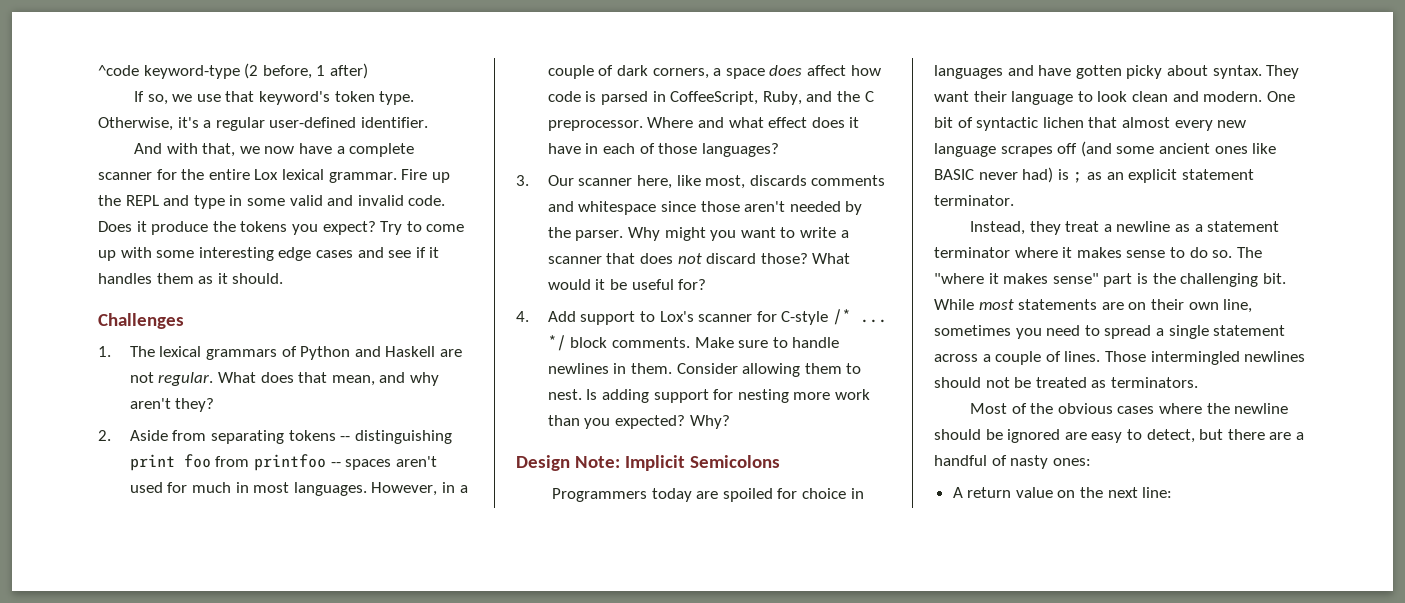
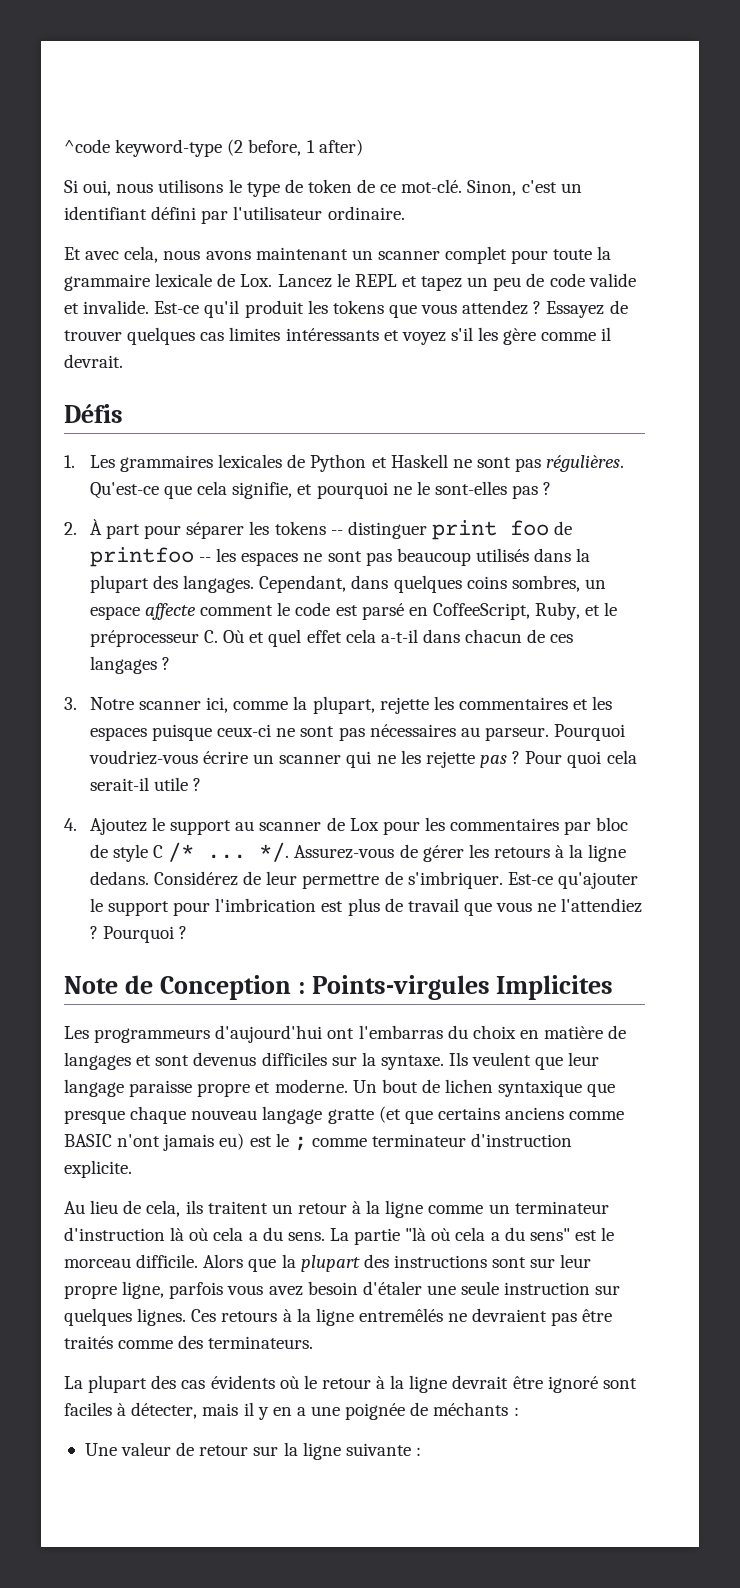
[133,91,415,105] [98,117,428,131] [133,143,415,157] [98,169,450,183] [98,195,446,209] [98,221,465,235] [98,247,440,261] [98,273,284,284] [98,313,184,329] [98,346,463,360] [129,372,440,386] [129,398,215,412] [98,430,285,444] If so, we use that keyword's token type. Otherwise, it's a regular user-defined identifier. // And with that, we now have a complete scanner for the entire Lox lexical grammar. Fire up the REPL and type in some valid and invalid code. Does it produce the tokens you expect? Try to come up with some interesting edge cases and see if it handles them as it should. // Challenges // 1. The lexical grammars of Python and Haskell are not regular. What does that mean, and why aren't they? // 2. Aside from separating -> [64,179,582,197] [64,206,405,224] [64,246,612,264] [64,273,636,291] [64,300,628,318] [64,327,612,345] [64,354,123,368] [64,404,123,423] [64,454,625,472] [89,481,552,499] [64,519,270,539] Si oui, nous utilisons le type de token de ce mot-clé. Sinon, c'est un identifiant défini par l'utilisateur ordinaire. // Et avec cela, nous avons maintenant un scanner complet pour toute la grammaire lexicale de Lox. Lancez le REPL et tapez un peu de code valide et invalide. Est-ce qu'il produit les tokens que vous attendez ? Essayez de trouver quelques cas limites intéressants et voyez s'il les gère comme il devrait. // Défis // 1. Les grammaires lexicales de Python et Haskell ne sont pas régulières. Qu'est-ce que cela signifie, et pourquoi ne le sont-elles pas ? // 2. À part pour séparer les
[354,430,452,444] distinguishing -> [347,521,427,539] distinguer
[215,456,250,467] from -> [554,521,573,535] de
[345,456,437,470] [129,482,468,496] [547,65,881,79] [547,91,874,105] [547,117,860,131] [547,143,779,157] [516,175,886,189] [547,201,863,215] [547,227,849,241] [547,253,851,264] [547,279,707,290] [516,309,888,325] [547,335,840,351] [547,363,862,377] [547,389,871,403] [547,415,730,429] [516,455,780,471] [551,488,864,502] [934,65,1300,79] [934,91,1295,105] [934,117,1247,131] [934,141,1277,157] [934,167,1254,183] [934,195,1014,206] [969,221,1280,235] [934,247,1262,258] [934,273,1286,287] [934,299,1253,313] [934,325,1286,339] [934,351,1306,365] [934,377,1198,388] [969,403,1289,414] [934,429,1304,443] [934,455,1091,469] [952,487,1173,498] spaces aren't used for much in most languages. However, in a couple of dark corners, a space does affect how code is parsed in CoffeeScript, Ruby, and the C preprocessor. Where and what effect does it have in each of those languages? // 3. Our scanner here, like most, discards comments and whitespace since those aren't needed by the parser. Why might you want to write a scanner that does not discard those? What would it be useful for? // 4. Add support to Lox's scanner for C-style /* ... */ block comments. Make sure to handle newlines in them. Consider allowing them to nest. Is adding support for nesting more work than you expected? Why? // Design Note: Implicit Semicolons // Programmers today are spoiled for choice in languages and have gotten picky about syntax. They want their language to look clean and modern. One bit of syntactic lichen that almost every new language scrapes off (and some ancient ones like BASIC never had) is ; as an explicit statement terminator. // Instead, they treat a newline as a statement terminator where it makes sense to do so. The "where it makes sense" part is the challenging bit. While most statements are on their own line, sometimes you need to spread a single statement across a couple of lines. Those intermingled newlines should not be treated as terminators. // Most of the obvious cases where the newline should be ignored are easy to detect, but there are a handful of nasty ones: // A return value on the next line: -> [216,548,591,566] [89,575,607,593] [89,602,618,620] [89,629,574,647] [89,656,171,674] [64,696,613,714] [89,724,626,741] [88,750,637,768] [89,777,202,791] [64,817,629,835] [89,842,627,862] [89,871,639,889] [89,898,643,916] [89,926,188,943] [64,975,614,1000] [64,1025,627,1043] [64,1052,600,1070] [64,1079,616,1097] [64,1106,625,1124] [64,1133,573,1151] [64,1160,132,1178] [64,1200,609,1218] [64,1227,615,1245] [64,1254,592,1272] [64,1281,621,1299] [64,1308,613,1326] [64,1335,314,1349] [64,1375,637,1393] [64,1402,519,1420] [84,1442,421,1460] les espaces ne sont pas beaucoup utilisés dans la plupart des langages. Cependant, dans quelques coins sombres, un espace affecte comment le code est parsé en CoffeeScript, Ruby, et le préprocesseur C. Où et quel effet cela a-t-il dans chacun de ces langages ? // 3. Notre scanner ici, comme la plupart, rejette les commentaires et les espaces puisque ceux-ci ne sont pas nécessaires au parseur. Pourquoi voudriez-vous écrire un scanner qui ne les rejette pas ? Pour quoi cela serait-il utile ? // 4. Ajoutez le support au scanner de Lox pour les commentaires par bloc de style C /* ... */. Assurez-vous de gérer les retours à la ligne dedans. Considérez de leur permettre de s'imbriquer. Est-ce qu'ajouter le support pour l'imbrication est plus de travail que vous ne l'attendiez ? Pourquoi ? // Note de Conception : Points-virgules Implicites // Les programmeurs d'aujourd'hui ont l'embarras du choix en matière de langages et sont devenus difficiles sur la syntaxe. Ils veulent que leur langage paraisse propre et moderne. Un bout de lichen syntaxique que presque chaque nouveau langage gratte (et que certains anciens comme BASIC n'ont jamais eu) est le ; comme terminateur d'instruction explicite. // Au lieu de cela, ils traitent un retour à la ligne comme un terminateur d'instruction là où cela a du sens. La partie "là où cela a du sens" est le morceau difficile. Alors que la plupart des instructions sont sur leur propre ligne, parfois vous avez besoin d'étaler une seule instruction sur quelques lignes. Ces retours à la ligne entremêlés ne devraient pas être traités comme des terminateurs. // La plupart des cas évidents où le retour à la ligne devrait être ignoré sont faciles à détecter, mais il y en a une poignée de méchants : // Une valeur de retour sur la ligne suivante :

